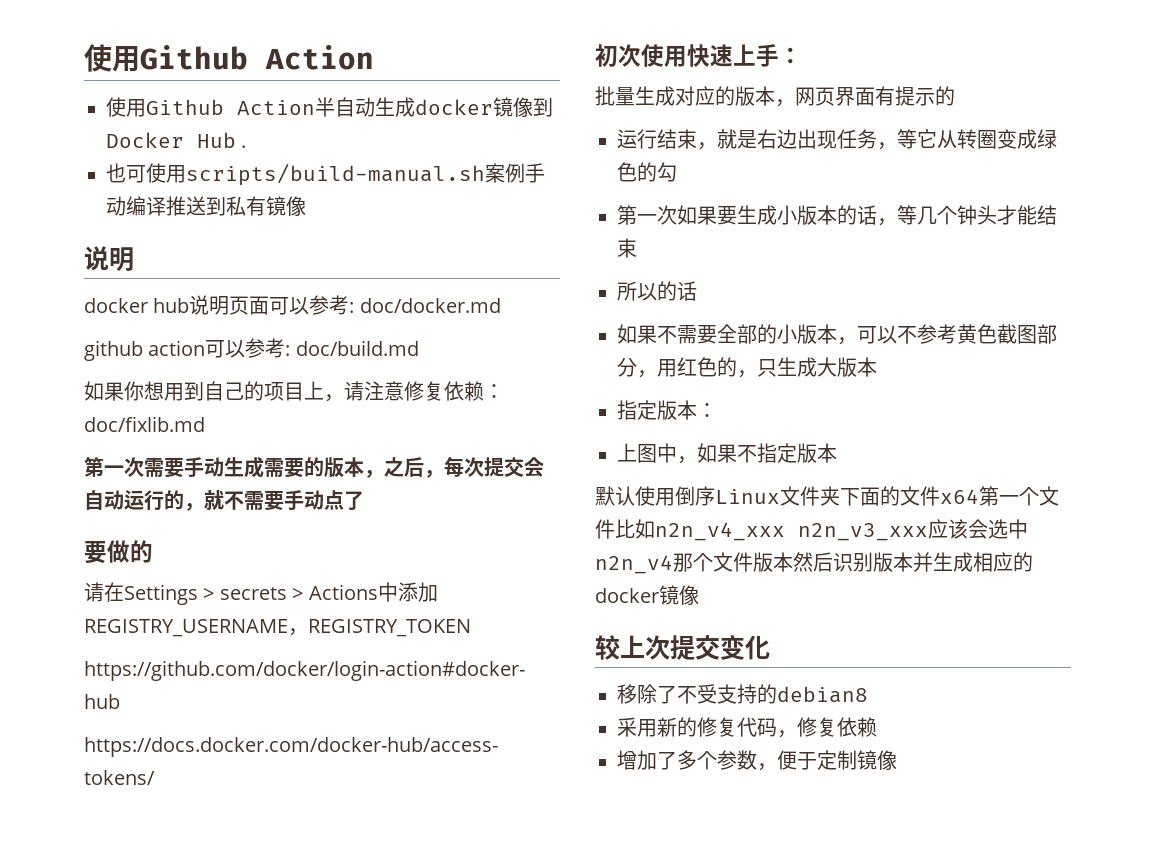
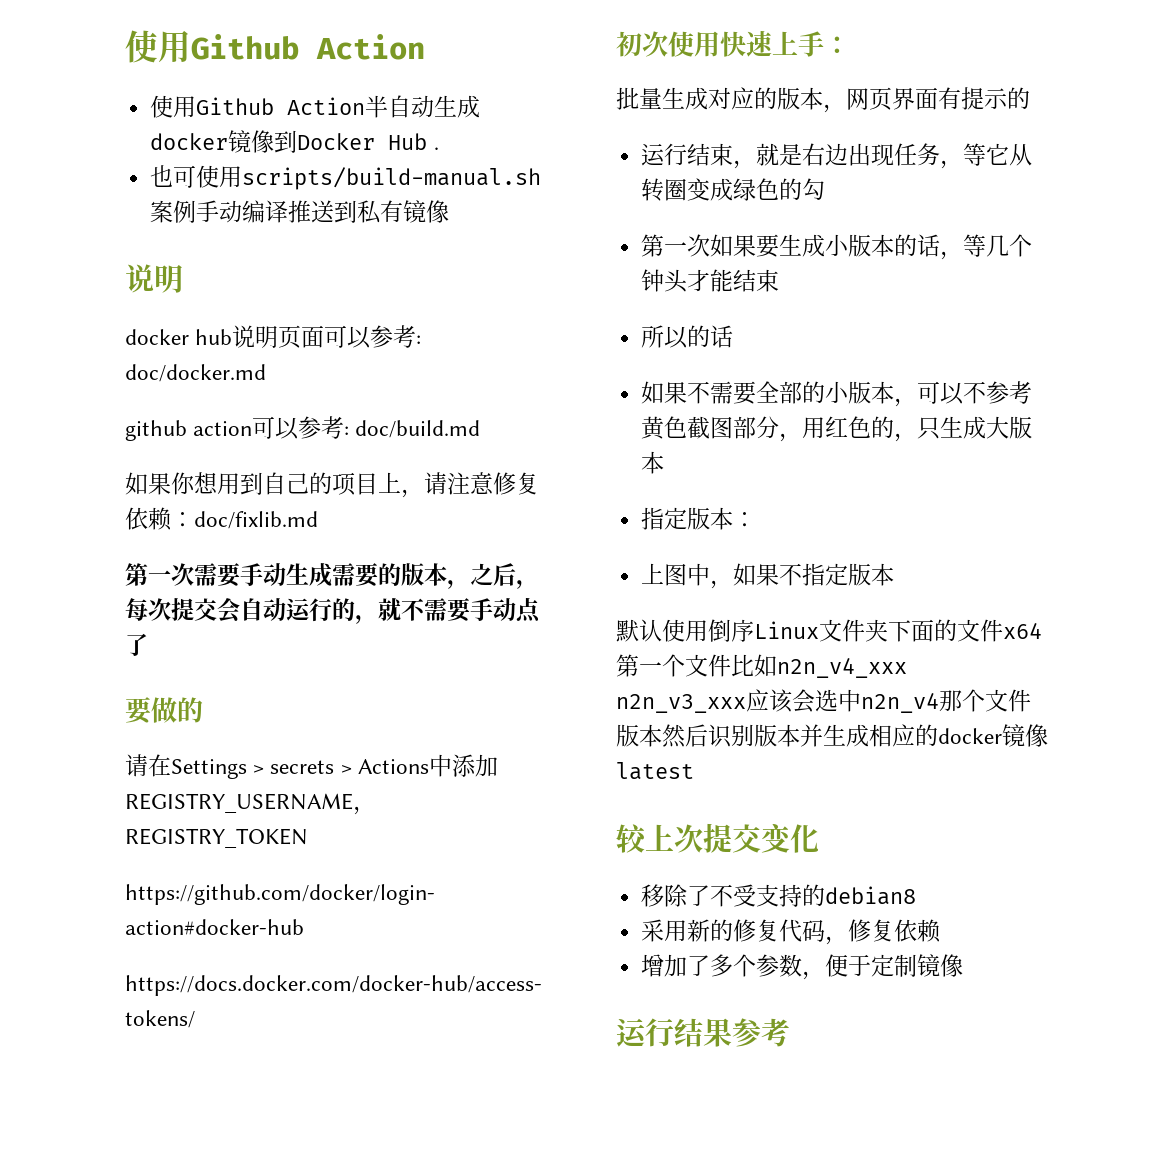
(699, 595) none -> [616,762,694,780] latest
(897, 760) none -> [616,1018,790,1047] // 运行结果参考

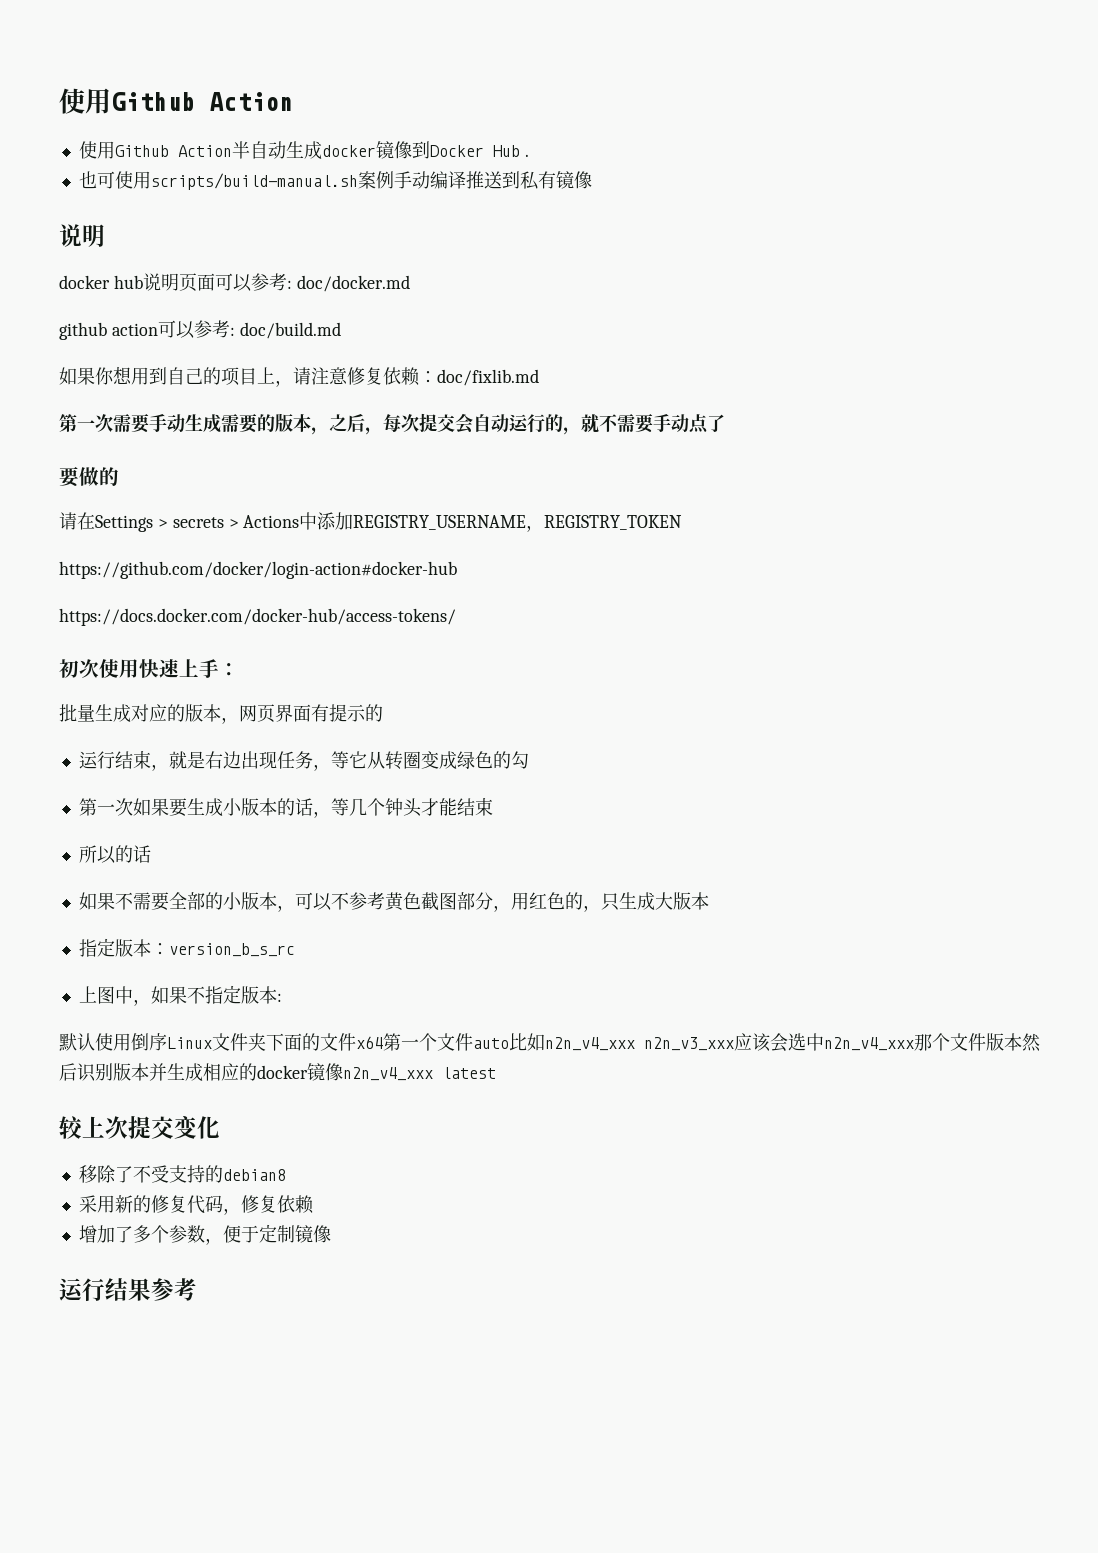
(757, 519) none -> [168,943,295,957] version_b_s_rc
(895, 574) none -> [276,993,282,1002] :
(731, 665) none -> [473,1038,509,1049] auto
[861,693,939,713] n2n_v4 -> [824,1037,914,1051] n2n_v4_xxx
(1048, 735) none -> [343,1067,433,1081] n2n_v4_xxx

